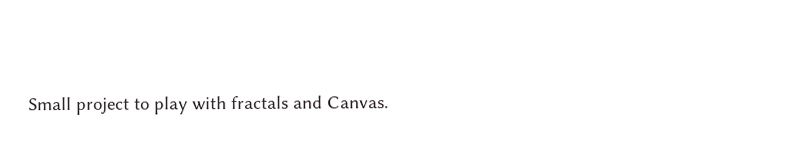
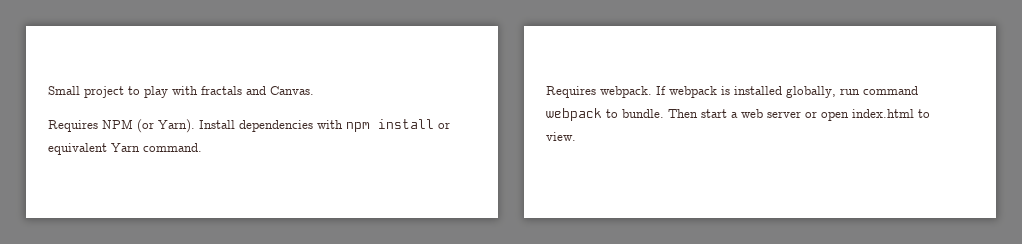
(389, 102) none -> [48,119,450,133] [48,143,202,155] [546,86,918,98] [546,108,930,121] [546,132,576,141] // Requires NPM (or Yarn). Install dependencies with npm install or equivalent Yarn command. // Requires webpack. If webpack is installed globally, run command webpack to bundle. Then start a web server or open index.html to view.

